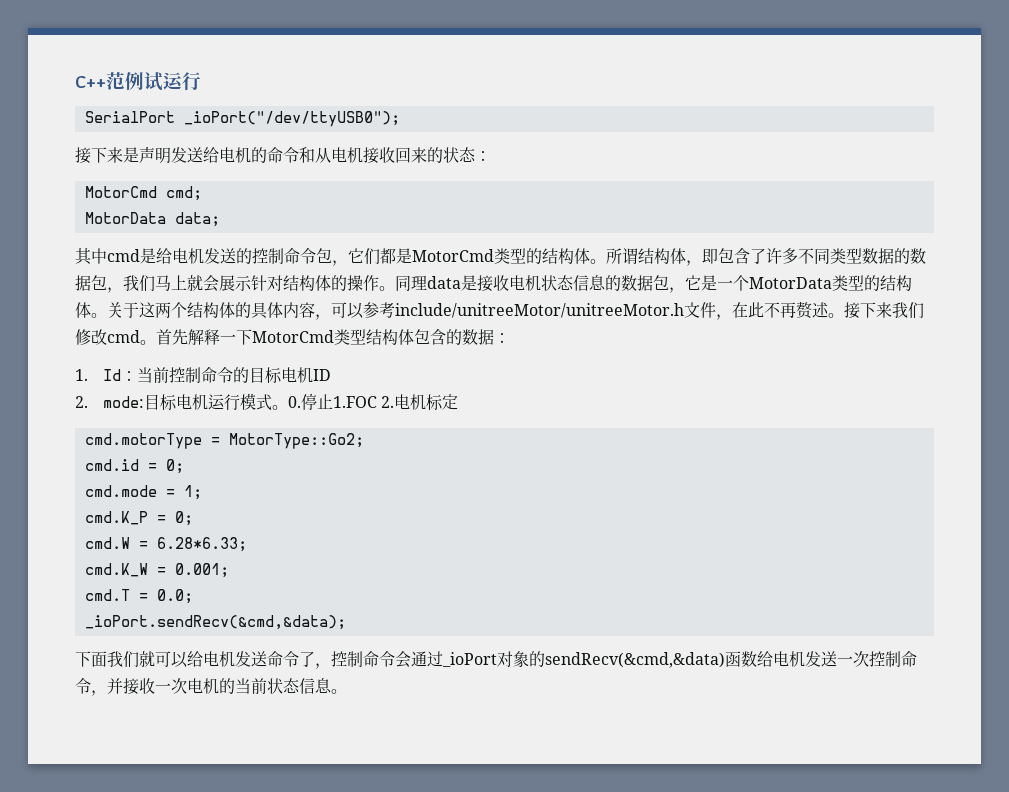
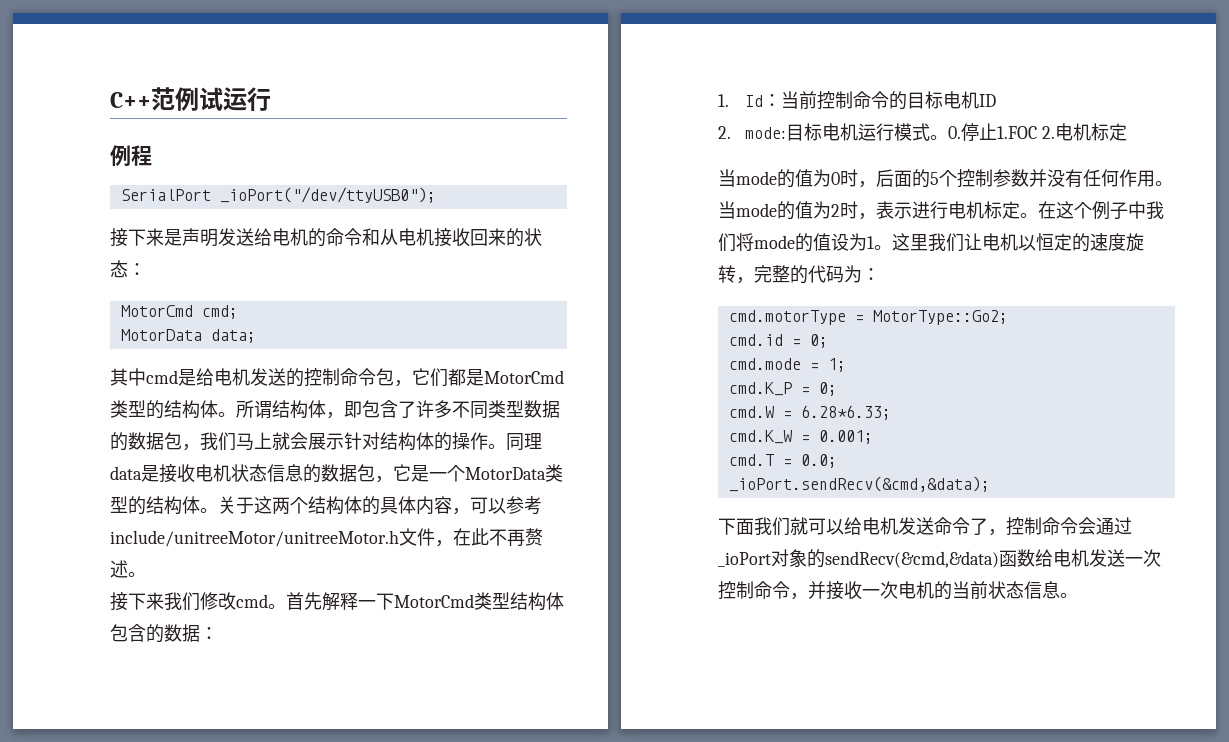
(201, 81) none -> [110,145,152,166] // 例程
(844, 315) none -> (146, 574) //
(459, 402) none -> [718,169,1173,188] [718,201,1164,220] [718,233,1144,252] [718,265,880,284] // 当mode的值为0时，后面的5个控制参数并没有任何作用。当mode的值为2时，表示进行电机标定。在这个例子中我们将mode的值设为1。这里我们让电机以恒定的速度旋转，完整的代码为：

